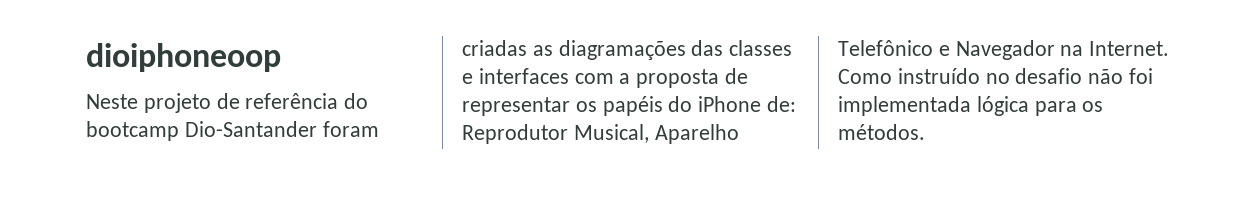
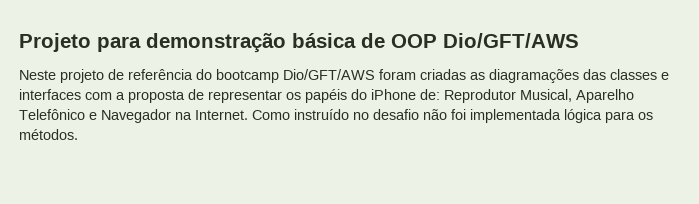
[86,43,281,72] dioiphoneoop -> [19,33,579,53] Projeto para demonstração básica de OOP Dio/GFT/AWS
[184,121,317,137] Dio-Santander -> [283,69,375,80] Dio/GFT/AWS

